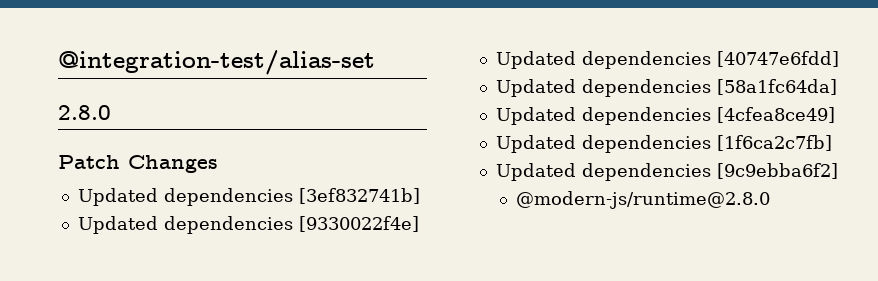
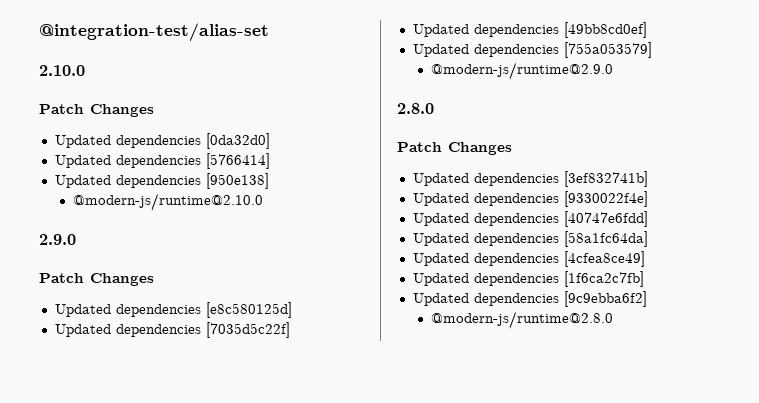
(375, 62) none -> [39,65,85,76] [39,104,154,117] [54,133,270,149] [54,153,270,169] [54,173,269,189] [72,193,263,211] [39,234,76,245] [39,273,154,286] [54,302,292,318] [54,322,290,338] [412,22,647,38] [412,42,652,58] [430,62,613,80] // 2.10.0 // Patch Changes // Updated dependencies [0da32d0] // Updated dependencies [5766414] // Updated dependencies [950e138] // @modern-js/runtime@2.10.0 // 2.9.0 // Patch Changes // Updated dependencies [e8c580125d] // Updated dependencies [7035d5c22f] // Updated dependencies [49bb8cd0ef] // Updated dependencies [755a053579] // @modern-js/runtime@2.9.0

